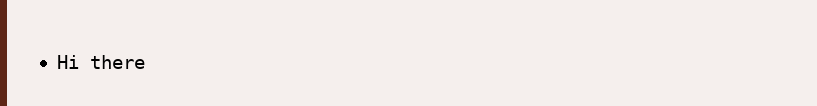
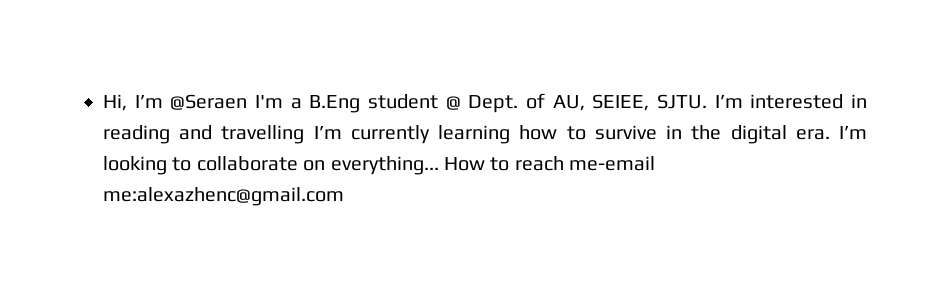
[56,55,145,69] Hi there -> [103,93,867,113] [103,125,868,144] [103,156,656,175] [103,187,344,206] Hi, I’m @Seraen I'm a B.Eng student @ Dept. of AU, SEIEE, SJTU. I’m interested in reading and travelling I’m currently learning how to survive in the digital era. I’m looking to collaborate on everything... How to reach me-email me:alexazhenc@gmail.com

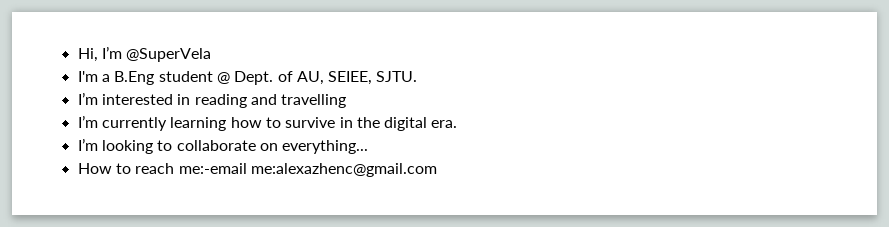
[170,94,248,110] @Seraen -> [126,48,212,62] @SuperVela //
(707, 101) none -> (418, 76) //
(305, 134) none -> (347, 101) //
(830, 134) none -> (458, 124) //
(439, 165) none -> (369, 147) //
[569,156,656,171] me-email -> [178,163,247,174] me:-email

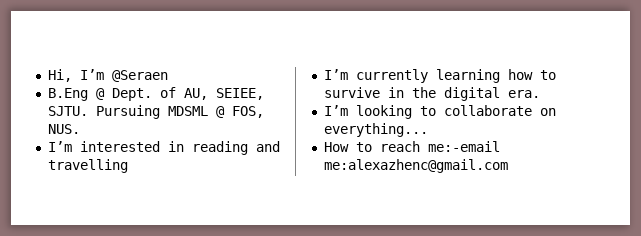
[126,48,212,62] [77,71,213,85] @SuperVela // I'm a B.Eng student -> [111,70,168,82] [47,88,88,101] @Seraen // B.Eng
(418, 76) none -> [95,105,264,119] [47,124,80,134] Pursuing MDSML @ FOS, NUS.

